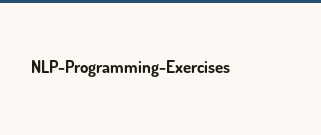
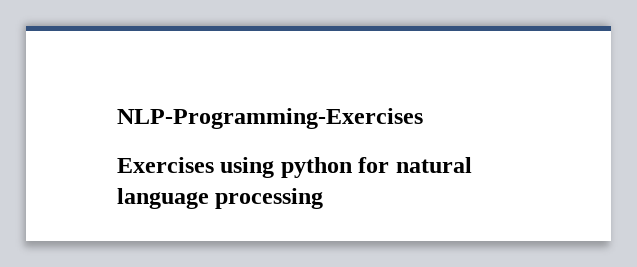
(230, 68) none -> [117,157,472,178] [117,188,324,209] // Exercises using python for natural language processing

